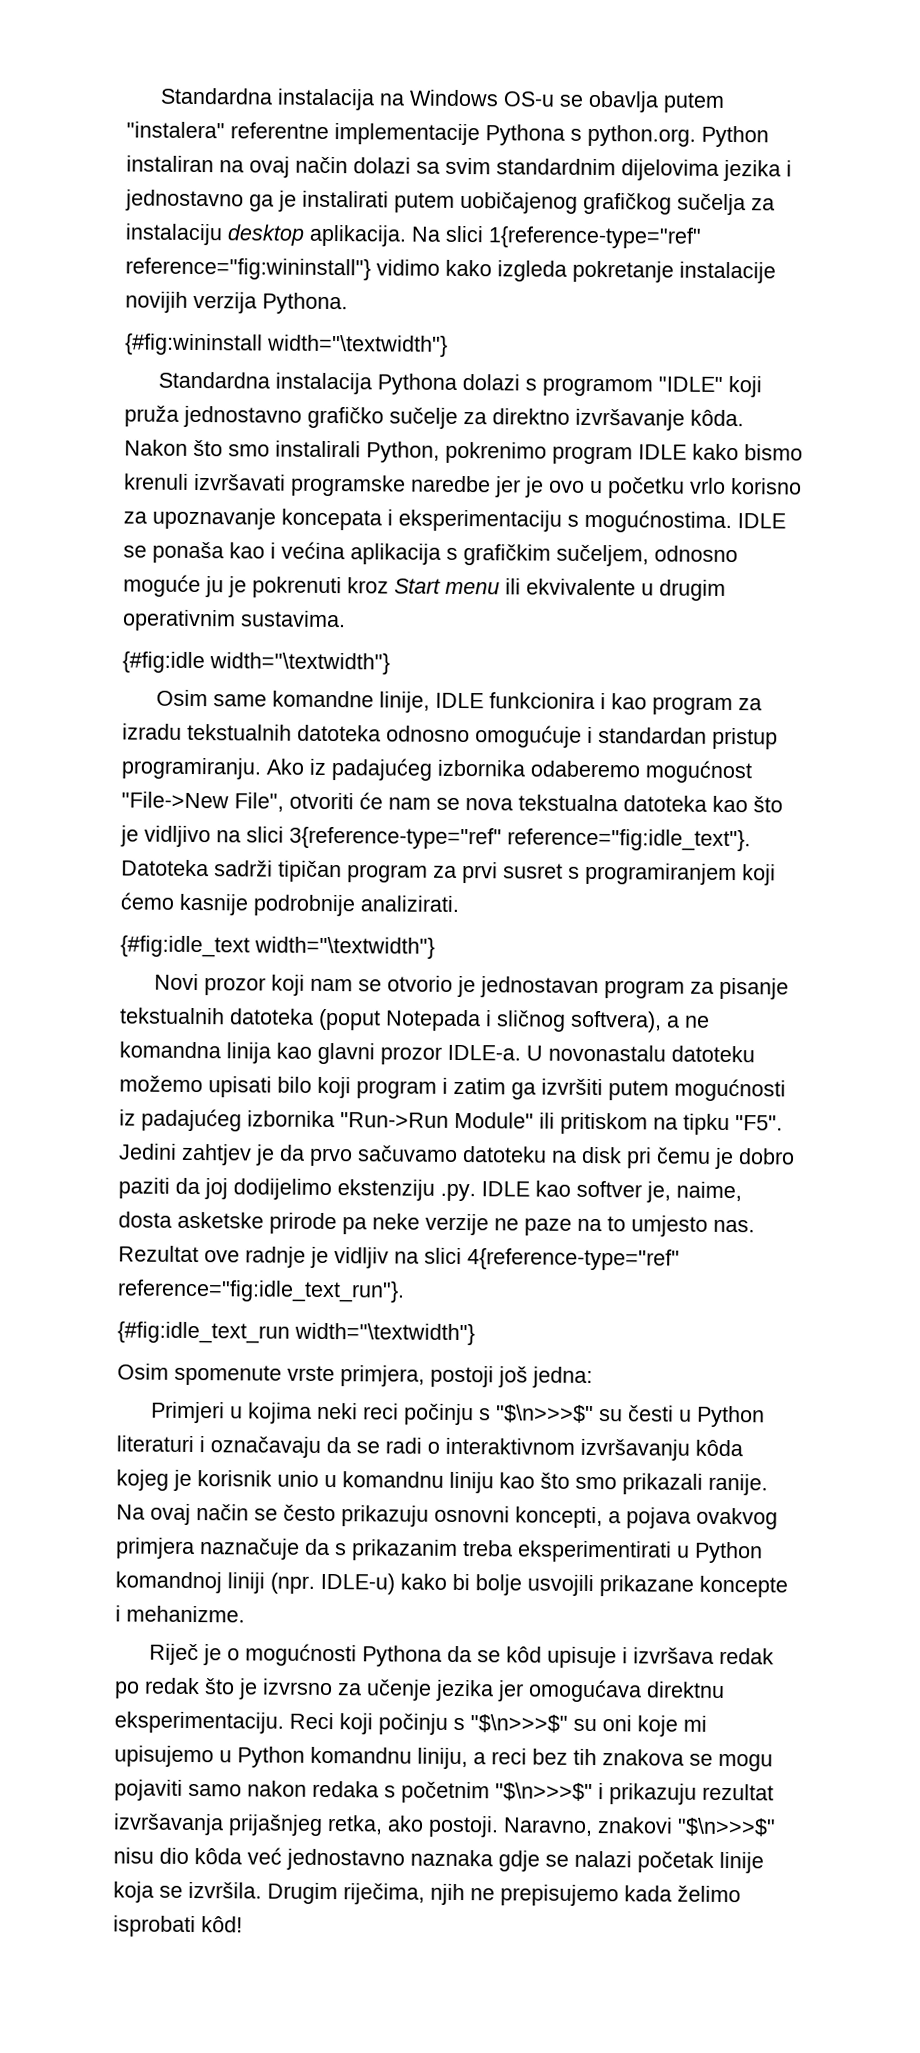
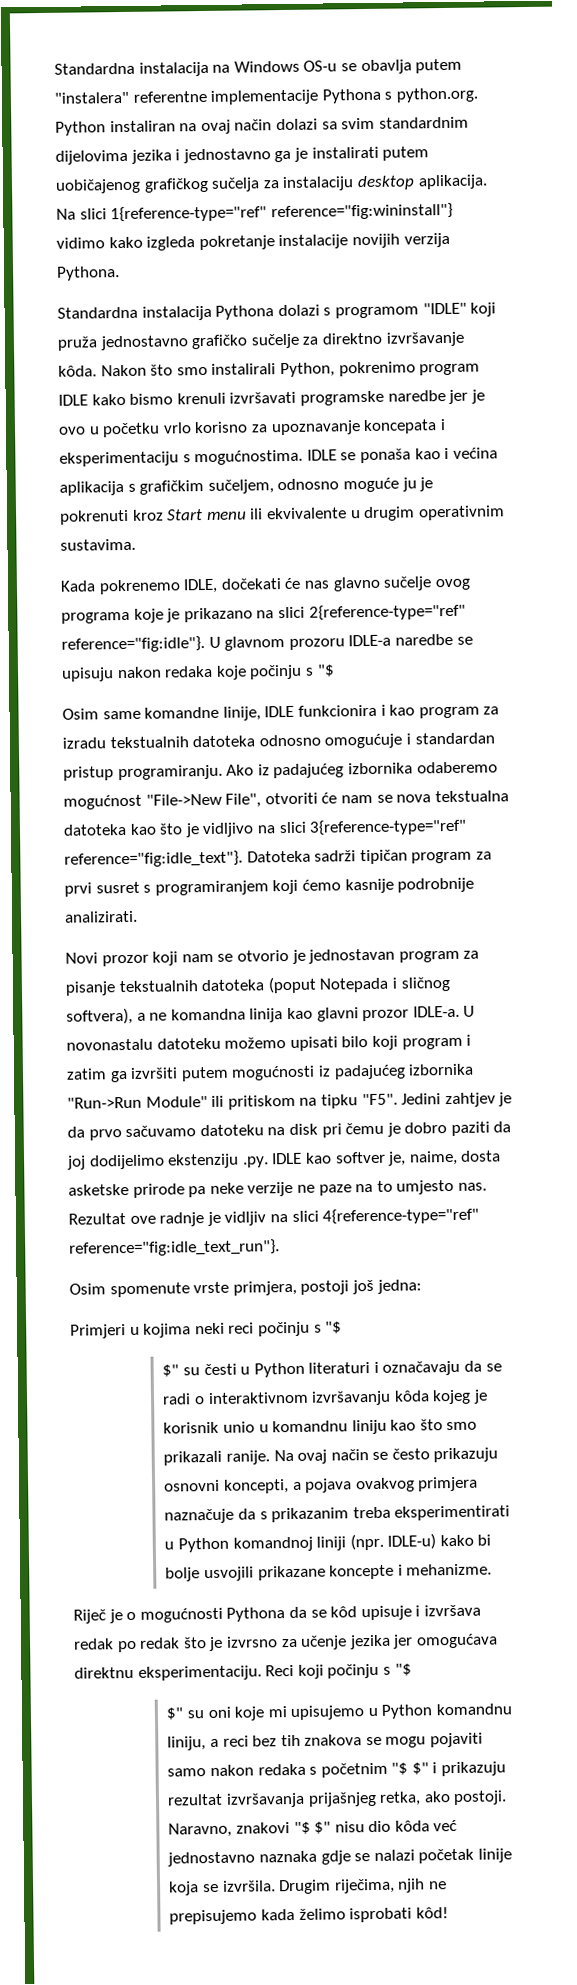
[125,333,448,357] // {#fig:wininstall width="\textwidth"} -> (120, 273) none
[122,651,390,675] {#fig:idle width="\textwidth"} -> [60,576,471,595] [61,603,466,624] [61,633,473,653] [61,664,335,682] Kada pokrenemo IDLE, dočekati će nas glavno sučelje ovog programa koje je prikazano na slici 2{reference-type="ref" reference="fig:idle"}. U glavnom prozoru IDLE-a naredbe se upisuju nakon redaka koje počinju s "$
[120,935,435,959] // {#fig:idle_text width="\textwidth"} -> (138, 916) none
[117,1321,475,1346] // {#fig:idle_text_run width="\textwidth"} -> (280, 1248) none
[496,1404,595,1424] "$\n>>>$" -> [325,1321,343,1334] [162,1364,180,1377] "$ // $"
[470,1714,568,1733] "$\n>>>$" -> [394,1663,412,1676] [166,1707,184,1720] "$ // $"
[495,1782,593,1802] "$\n>>>$" -> [391,1762,429,1775] "$ $"
[677,1817,776,1837] "$\n>>>$" -> [293,1821,332,1835] "$ $"

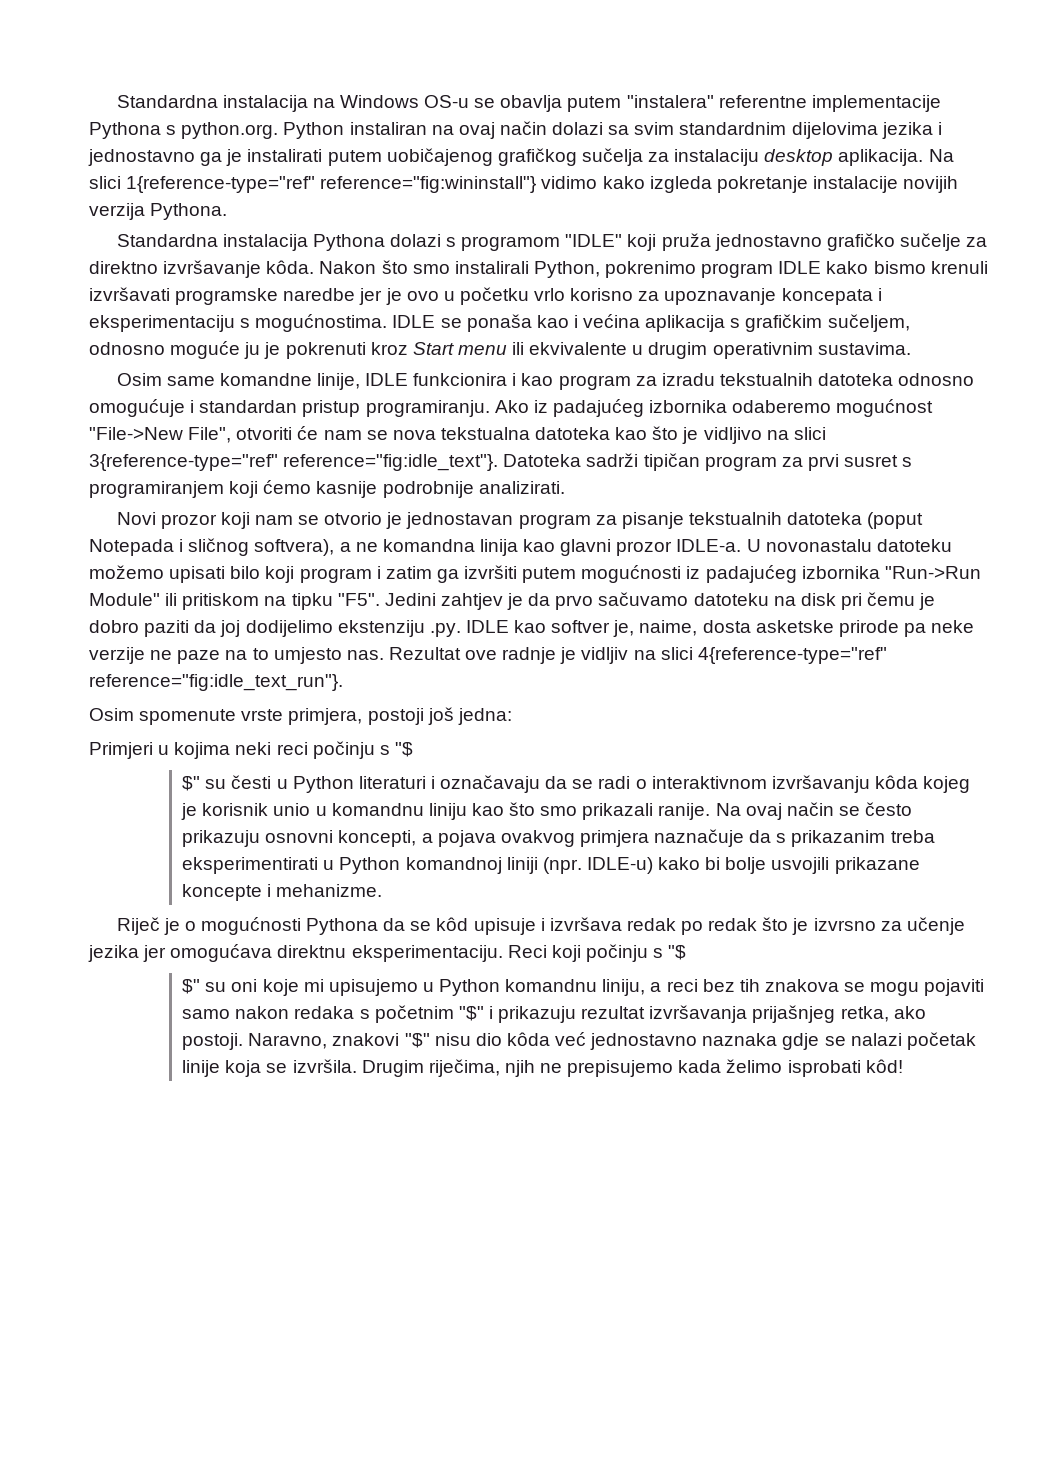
[60,576,471,595] [61,603,466,624] [61,633,473,653] [61,664,335,682] // Kada pokrenemo IDLE, dočekati će nas glavno sučelje ovog programa koje je prikazano na slici 2{reference-type="ref" reference="fig:idle"}. U glavnom prozoru IDLE-a naredbe se upisuju nakon redaka koje počinju s "$ -> (911, 348) none
[391,1762,429,1775] "$ $" -> [458,1006,484,1021] "$"
[293,1821,332,1835] "$ $" -> [404,1033,430,1048] "$"

